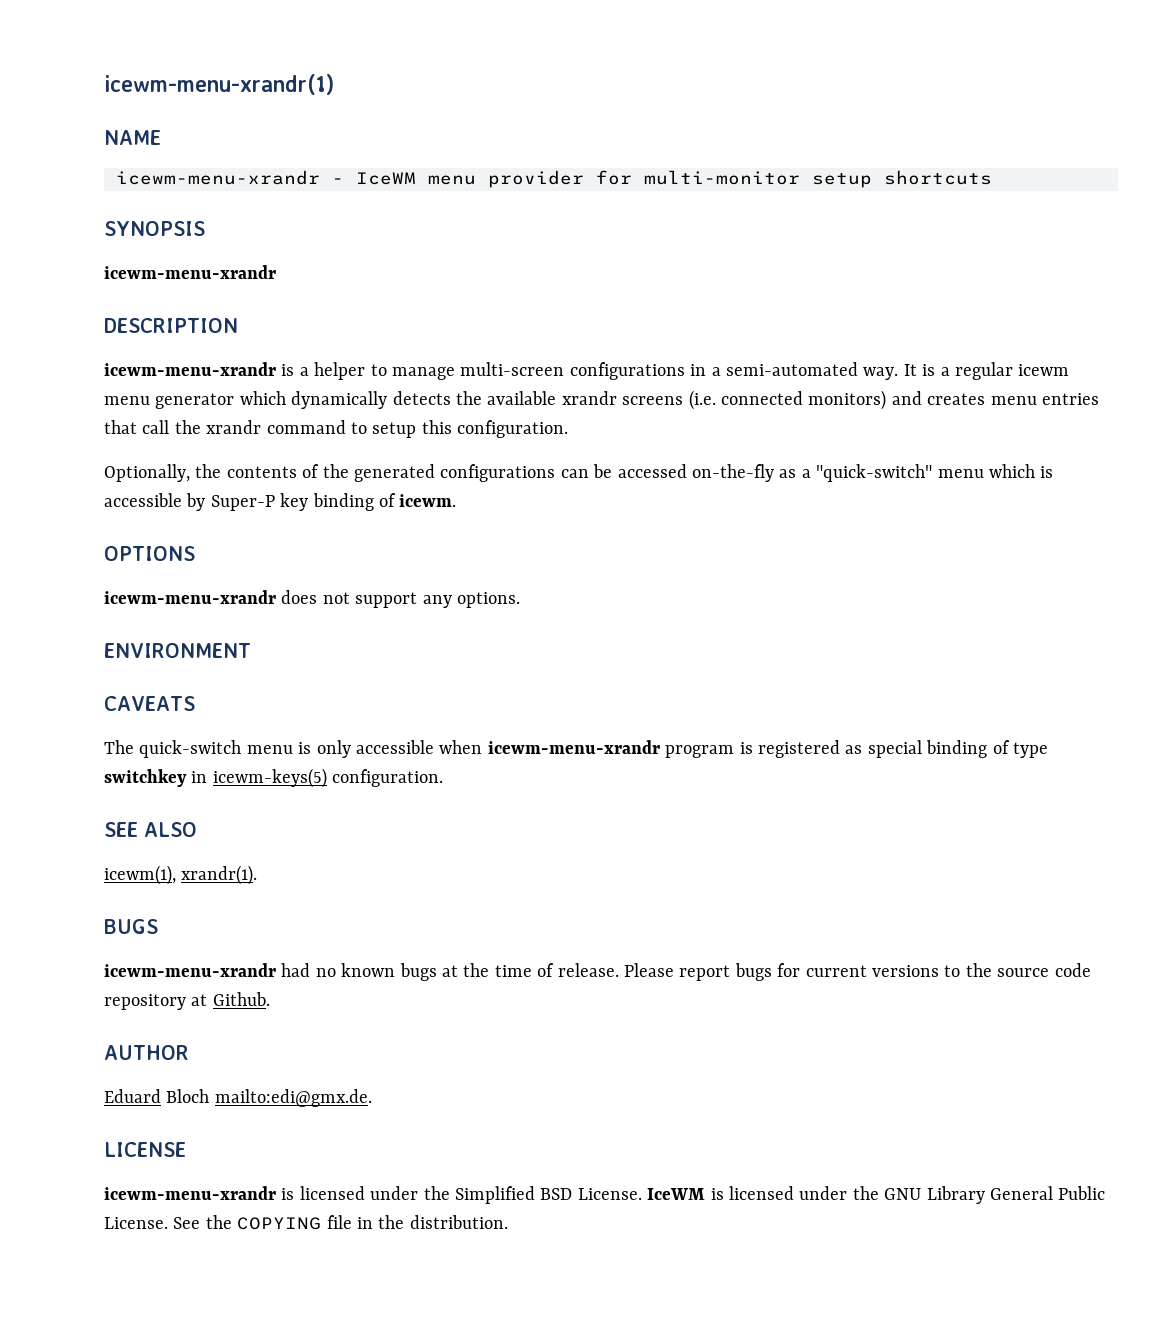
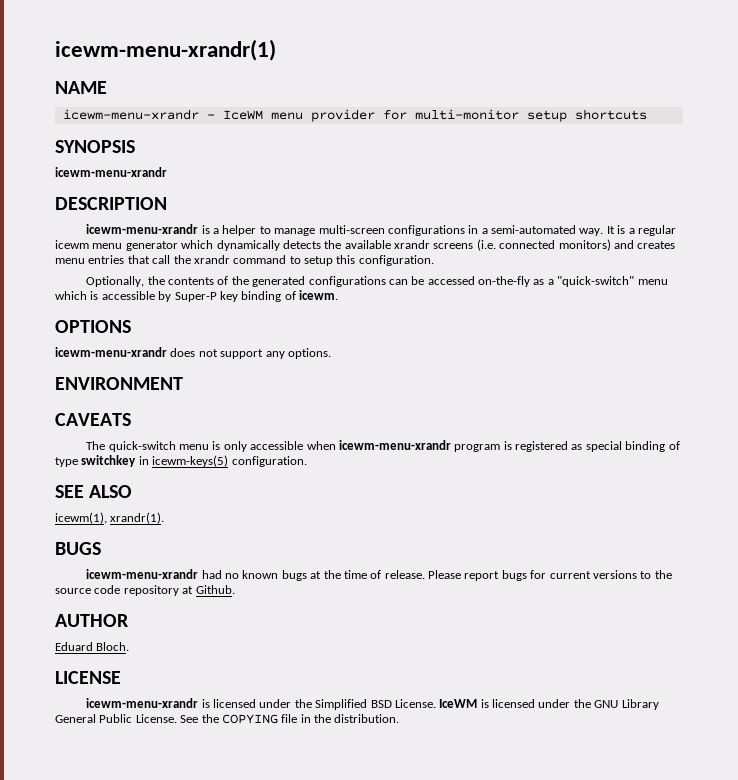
[166,1089,372,1107] Bloch mailto:edi@gmx.de. -> [96,642,130,651] Bloch.

